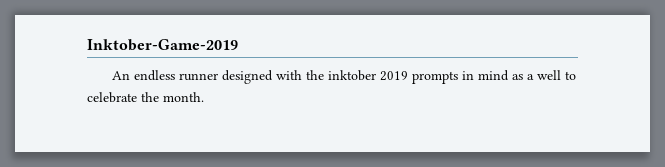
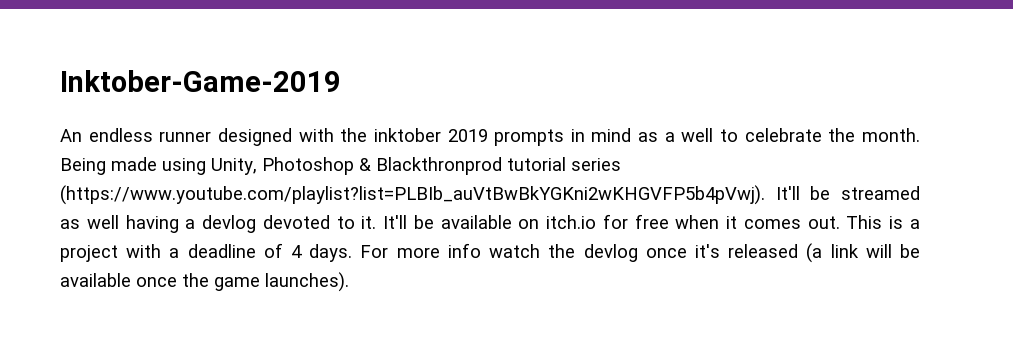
(204, 97) none -> [60,157,621,175] [60,185,920,205] [60,214,921,233] [60,243,921,263] [60,272,349,292] Being made using Unity, Photoshop & Blackthronprod tutorial series (https://www.youtube.com/playlist?list=PLBIb_auVtBwBkYGKni2wKHGVFP5b4pVwj). It'll be streamed as well having a devlog devoted to it. It'll be available on itch.io for free when it comes out. This is a project with a deadline of 4 days. For more info watch the devlog once it's released (a link will be available once the game launches).

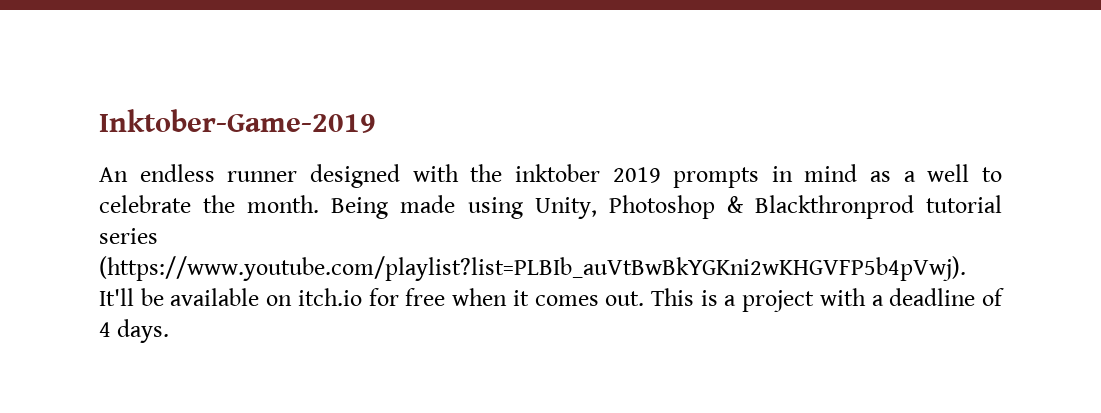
[840,186,920,200] [60,215,434,233] streamed as well having a devlog devoted to it. It'll be -> (164, 297) none
[360,243,921,263] [60,272,349,292] For more info watch the devlog once it's released (a link will be available once the game launches). -> (170, 331) none

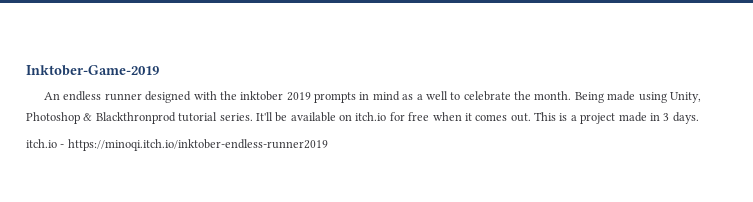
[99,228,158,244] [99,256,966,281] series (https://www.youtube.com/playlist?list=PLBIb_auVtBwBkYGKni2wKHGVFP5b4pVwj). -> [219,113,253,121] series.
[819,288,1004,306] [99,319,170,343] with a deadline of 4 days. -> [618,112,699,124] [26,139,328,151] made in 3 days. // itch.io - https://minoqi.itch.io/inktober-endless-runner2019

